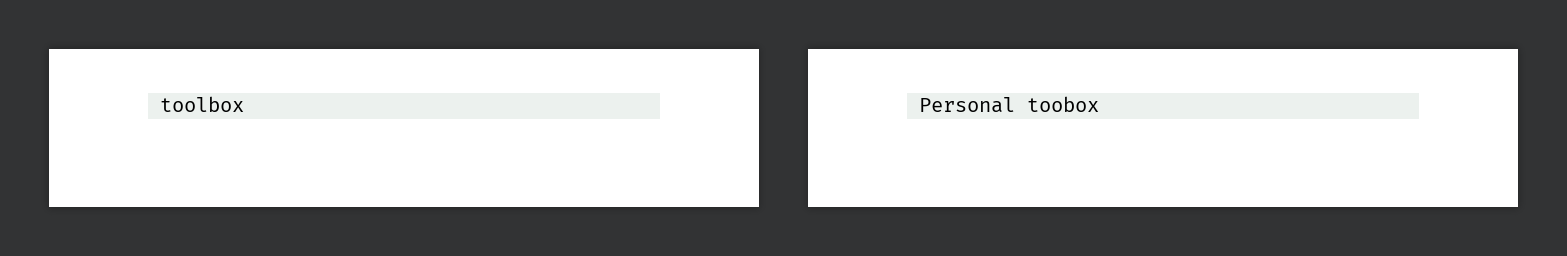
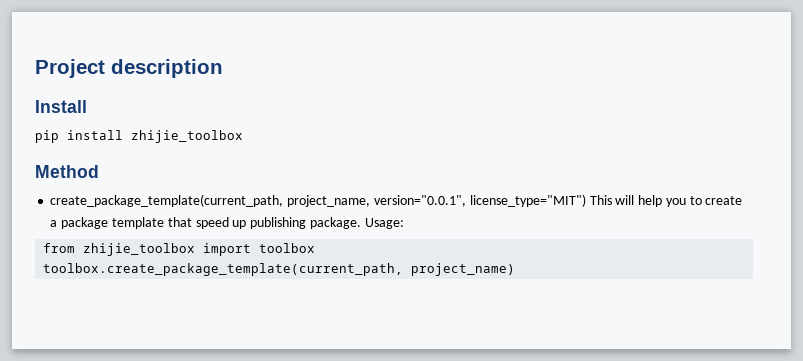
(160, 104) none -> [35,59,223,78] [35,100,87,113] [35,130,243,143] [35,165,99,178] [50,194,743,207] [50,217,404,229] [43,243,252,256] Project description // Install // pip install zhijie_toolbox // Method // create_package_template(current_path, project_name, version="0.0.1", license_type="MIT") This will help you to create a package template that speed up publishing package. Usage: // from zhijie_toolbox import
[919,96,1100,113] Personal toobox -> [43,263,516,276] toolbox.create_package_template(current_path, project_name)

